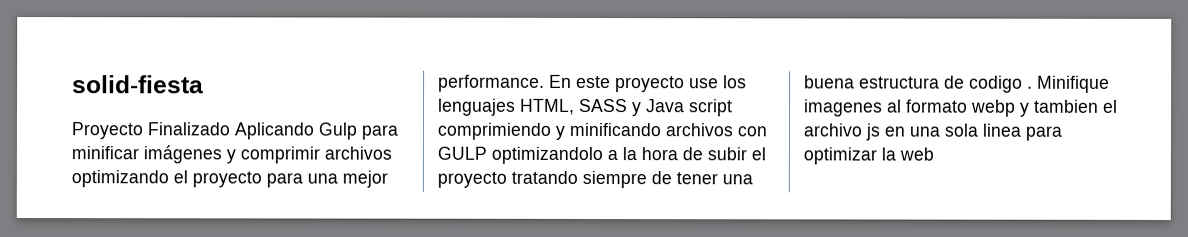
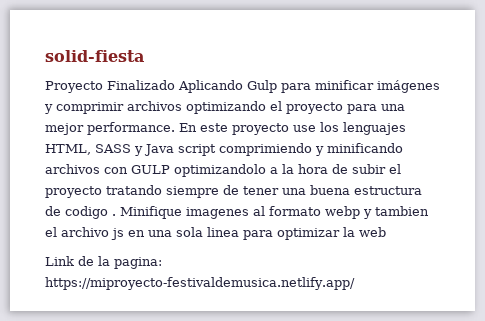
(934, 154) none -> [45,256,162,269] [45,277,355,290] // Link de la pagina: https://miproyecto-festivaldemusica.netlify.app/

